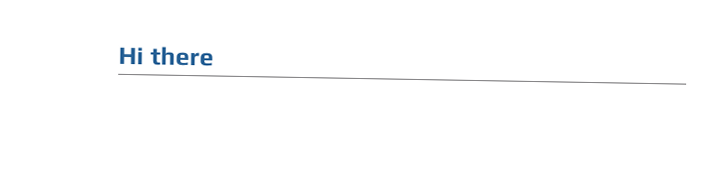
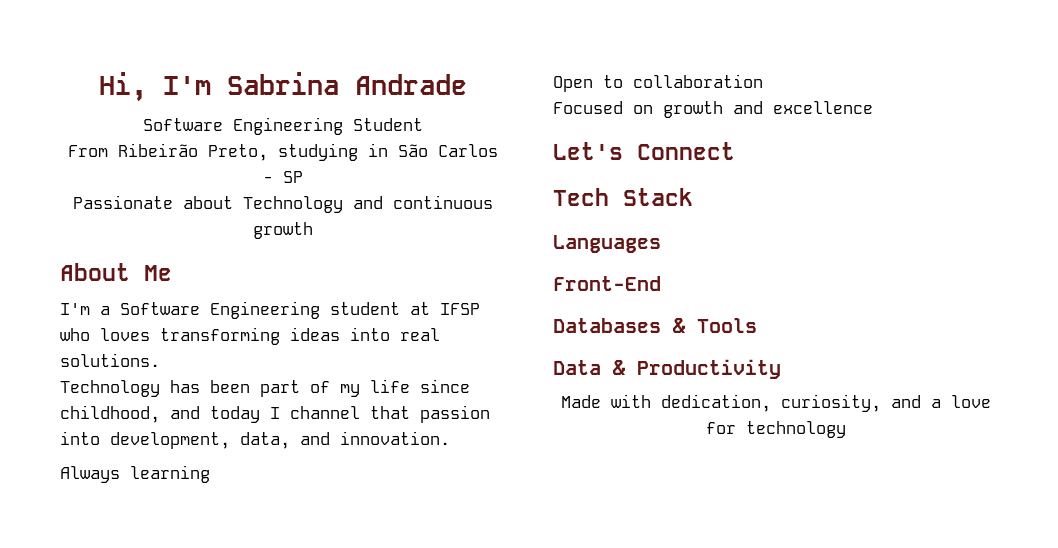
[118,46,214,67] Hi there -> [98,72,467,102] [142,117,423,135] [67,143,498,161] [262,171,303,183] [72,195,493,213] [252,222,313,239] [60,263,172,281] [60,301,480,319] [60,327,440,345] [60,353,160,367] [60,379,470,397] [60,405,490,423] [60,431,450,449] [60,465,210,483] [553,74,763,92] [553,101,873,118] [553,142,735,160] [553,188,693,206] [553,235,661,253] [553,276,661,291] [553,318,757,333] [553,359,781,379] [560,394,991,412] [705,421,846,438] Hi, I'm Sabrina Andrade // Software Engineering Student // From Ribeirão Preto, studying in São Carlos - SP // Passionate about Technology and continuous growth // About Me // I'm a Software Engineering student at IFSP who loves transforming ideas into real solutions. // Technology has been part of my life since childhood, and today I channel that passion into development, data, and innovation. // Always learning // Open to collaboration // Focused on growth and excellence // Let's Connect // Tech Stack // Languages // Front-End // Databases & Tools // Data & Productivity // Made with dedication, curiosity, and a love for technology

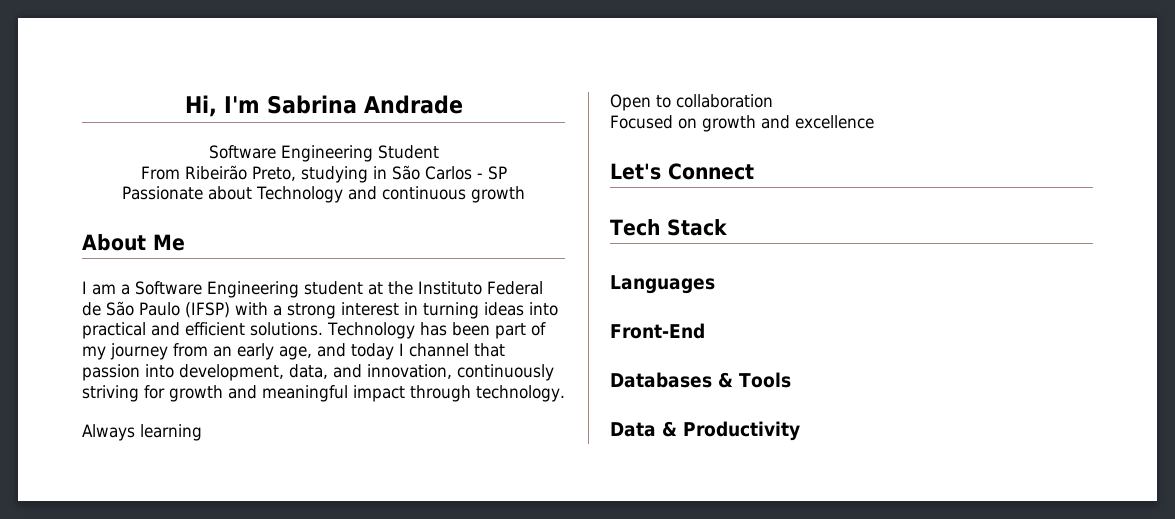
[60,303,90,315] I'm -> [82,281,116,295] I am
[440,303,480,315] [60,327,440,345] IFSP who loves transforming ideas into real -> [388,281,543,295] [82,301,558,319] [82,322,245,339] the Instituto Federal de São Paulo (IFSP) with a strong interest in turning ideas into practical and efficient
(160, 360) // -> (323, 329) none
[370,379,470,393] [60,405,160,423] life since childhood, -> [110,343,312,360] journey from an early age,
[340,431,450,445] innovation. -> [367,364,554,381] [82,385,565,402] innovation, continuously striving for growth and meaningful impact through technology.
[560,394,991,412] [705,421,846,438] // Made with dedication, curiosity, and a love for technology -> (800, 431) none

